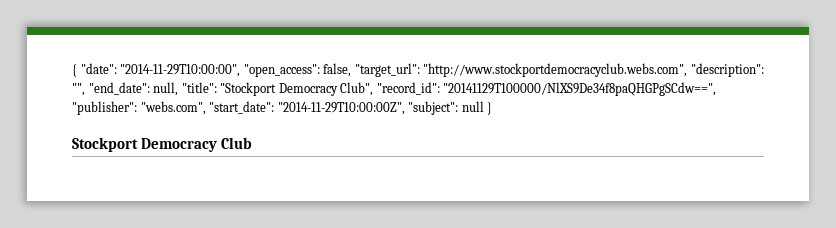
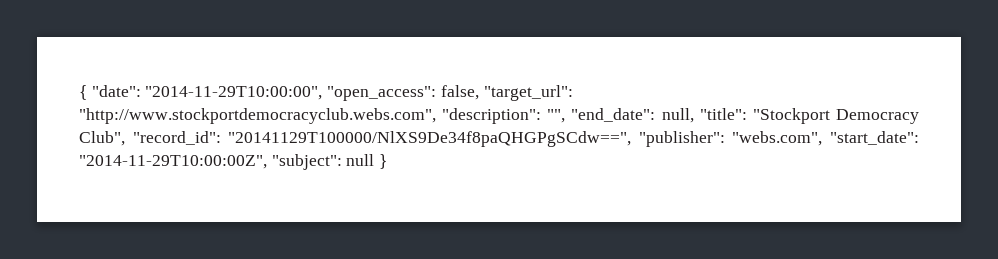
[72,137,253,152] // Stockport Democracy Club -> (388, 161) none

